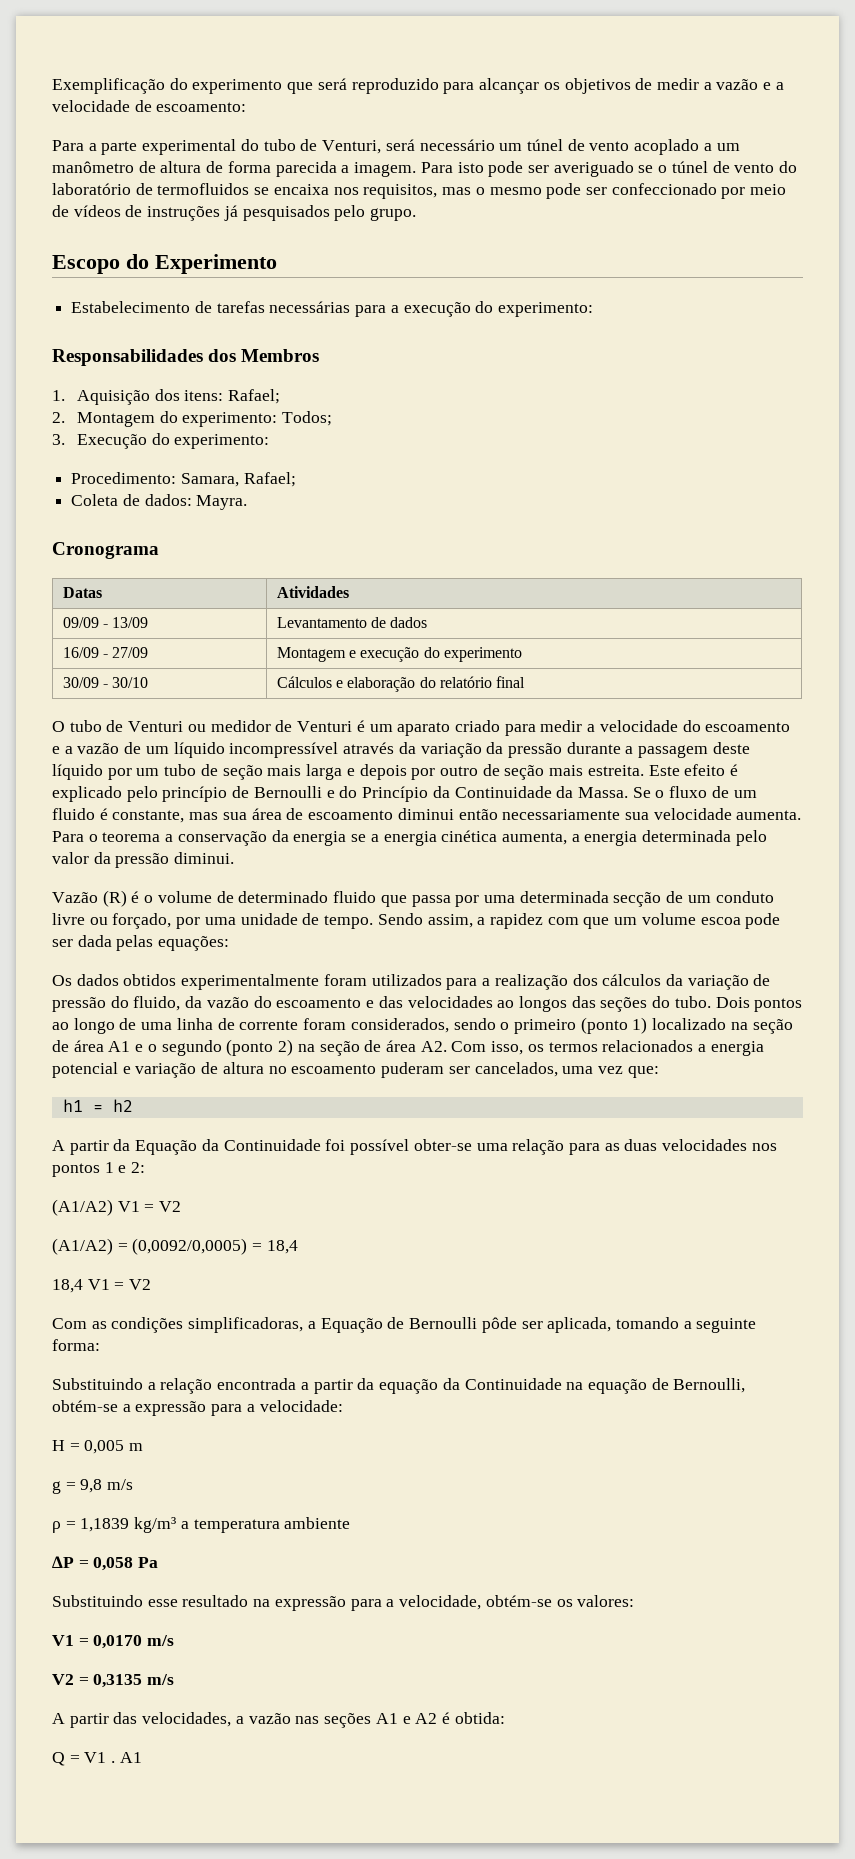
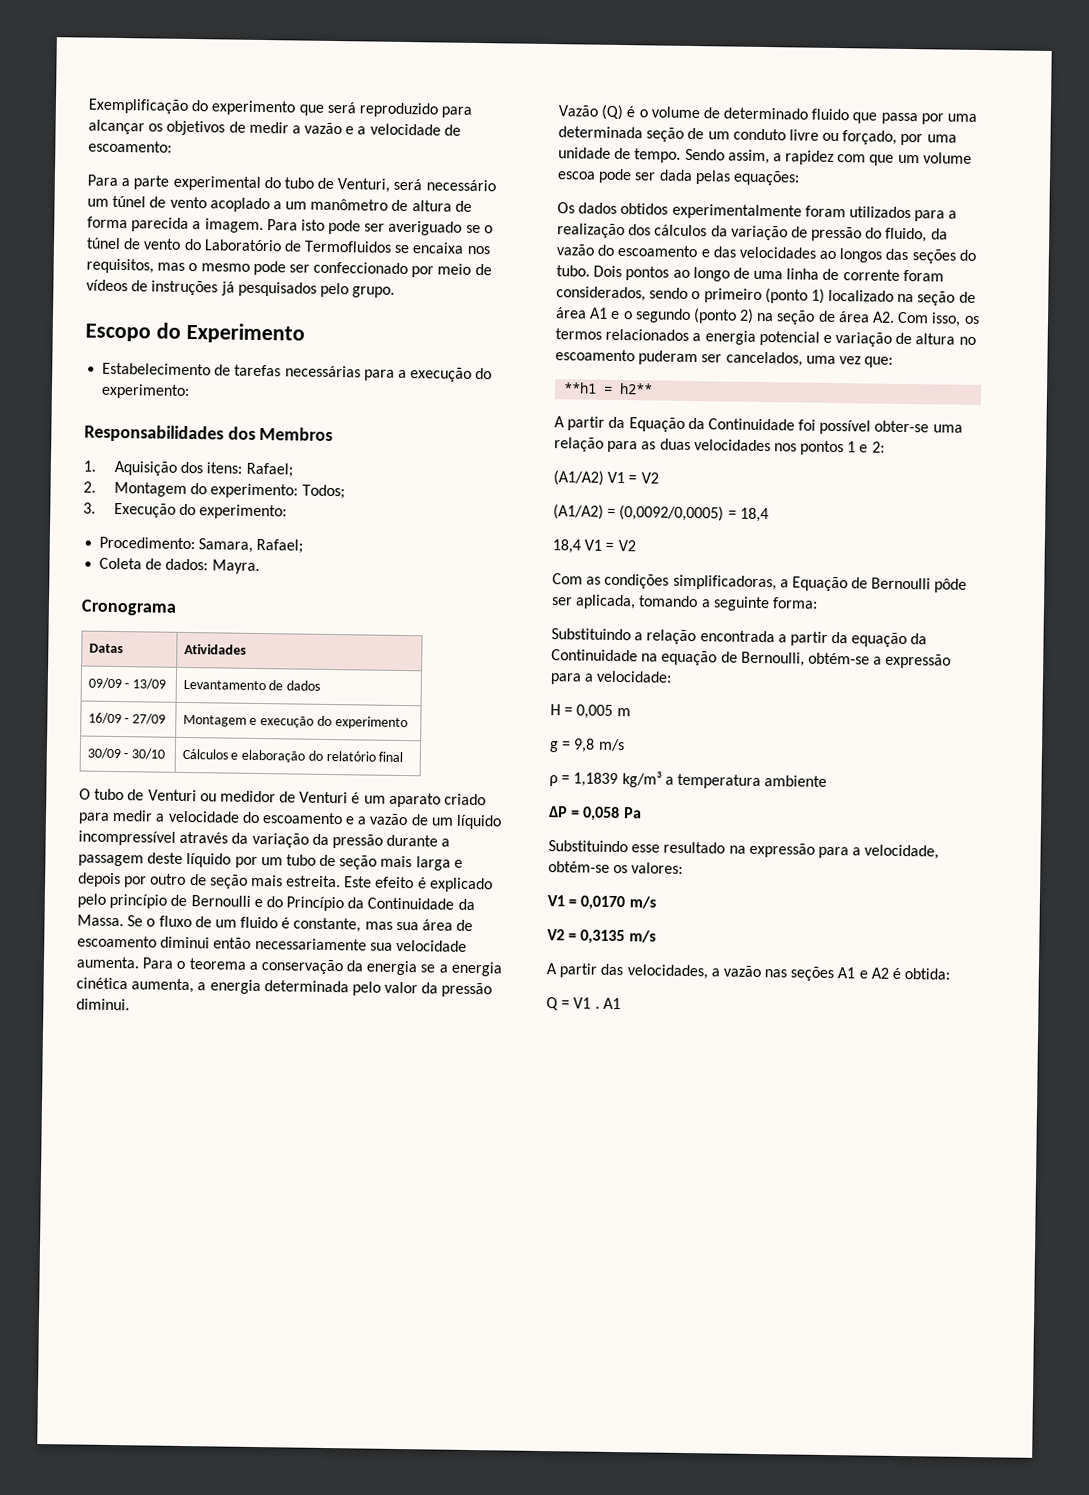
[52,183,250,195] laboratório de termofluidos -> [203,239,393,253] Laboratório de Termofluidos
[102,890,127,907] (R) -> [601,104,624,121] (Q)
[613,892,662,907] secção -> [646,127,685,142] seção
[62,1099,133,1112] h1 = h2 -> [563,382,654,395] **h1 = h2**

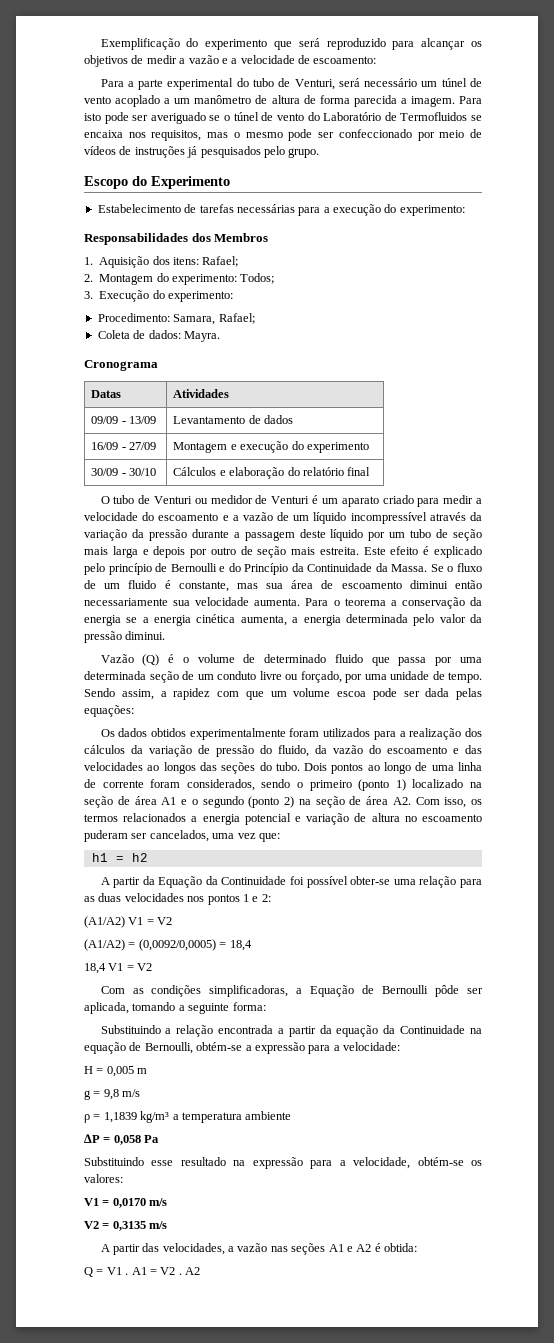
[563,382,654,395] **h1 = h2** -> [91,853,148,862] h1 = h2
(621, 1003) none -> [149,1267,200,1275] = V2 . A2

